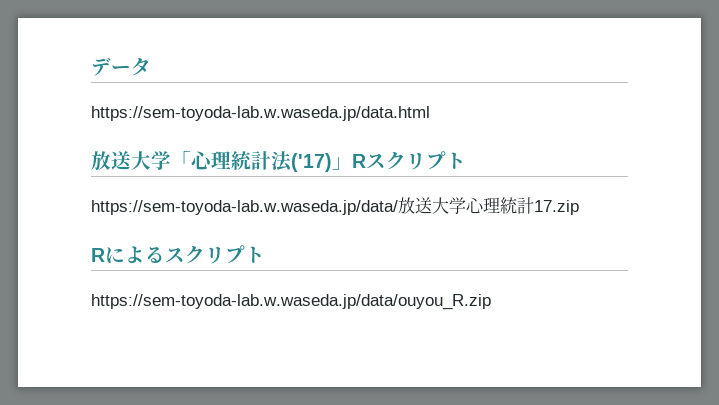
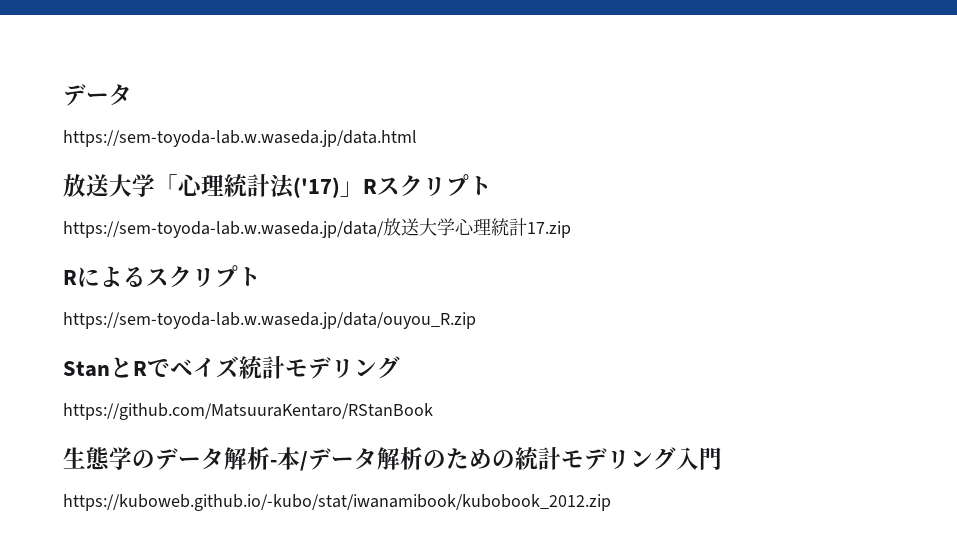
(491, 302) none -> [63,356,400,379] [63,403,433,420] [63,447,722,471] [63,494,611,511] // StanとRでベイズ統計モデリング // https://github.com/MatsuuraKentaro/RStanBook // 生態学のデータ解析-本/データ解析のための統計モデリング入門 // https://kuboweb.github.io/-kubo/stat/iwanamibook/kubobook_2012.zip

